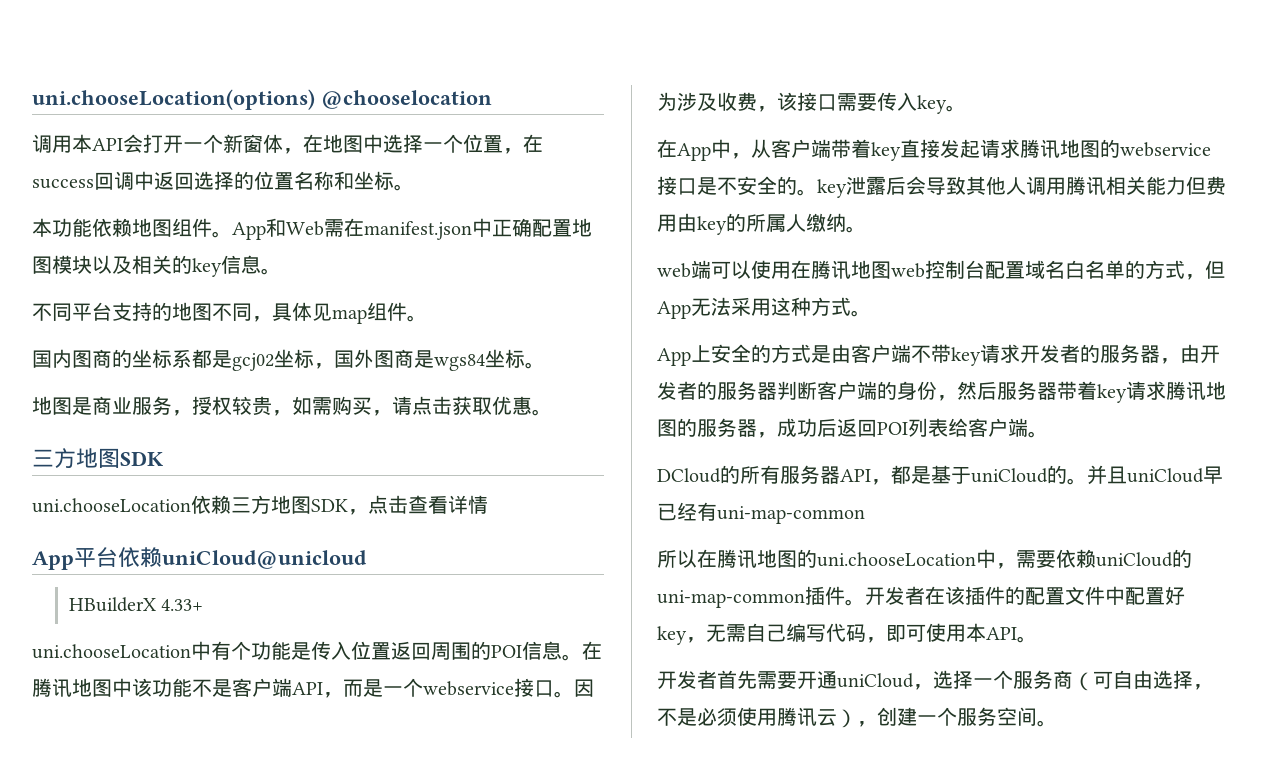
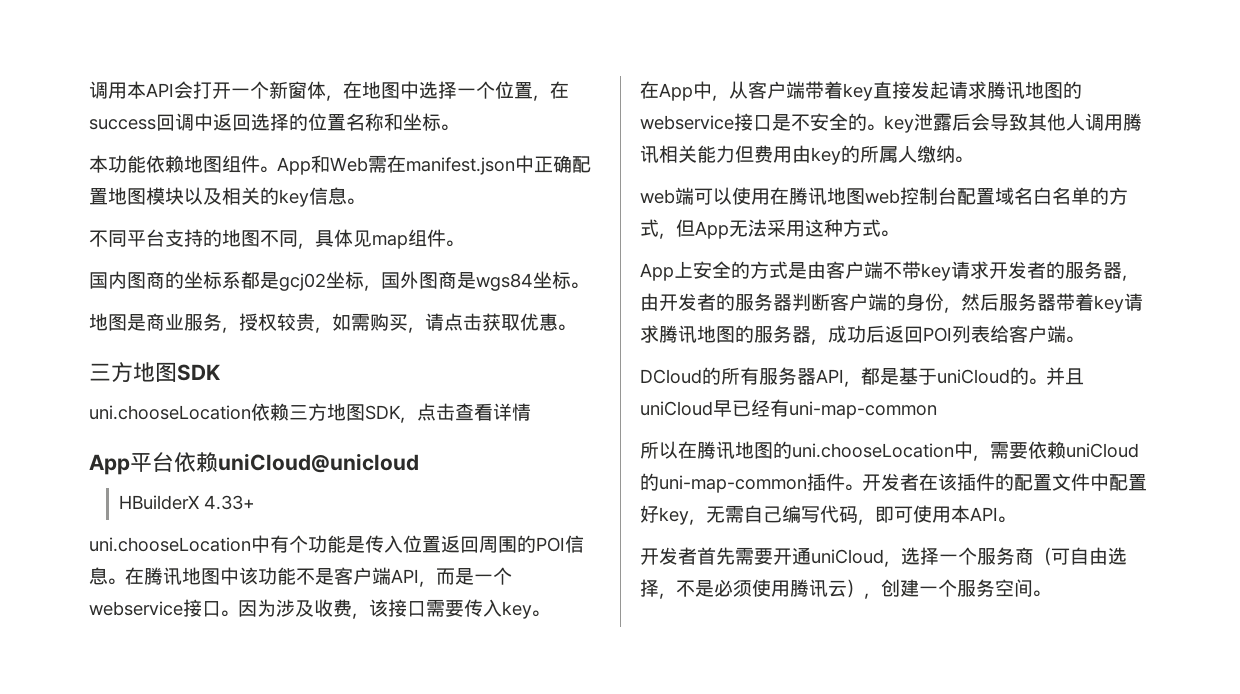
[32,89,492,110] uni.chooseLocation(options) @chooselocation // -> (89, 90) none

